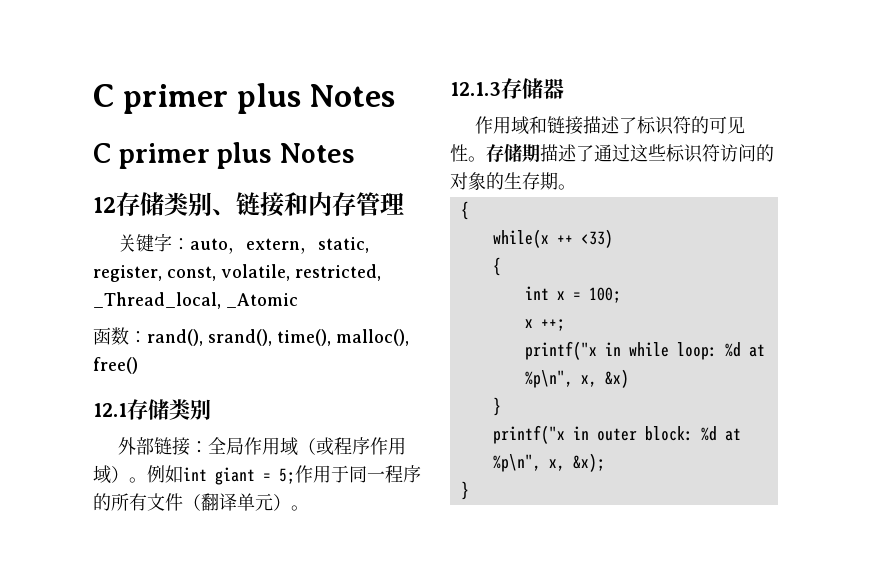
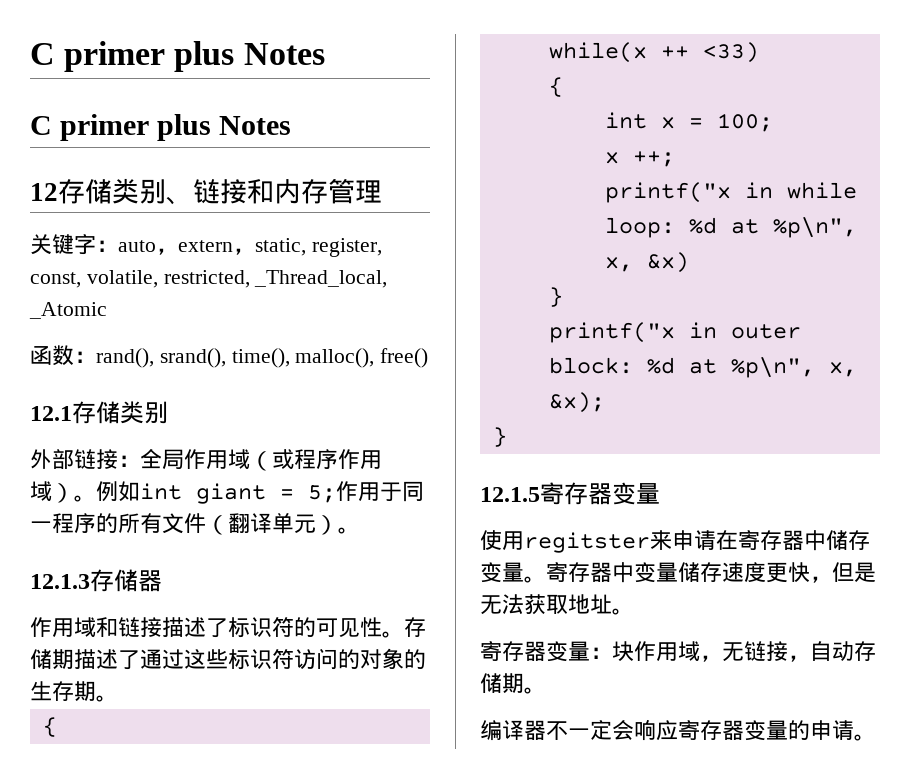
(469, 490) none -> [480,482,660,505] [480,530,870,553] [480,562,876,583] [480,594,634,615] [480,641,876,662] [480,673,546,694] [480,719,876,741] // 12.1.5寄存器变量 // 使用regitster来申请在寄存器中储存变量。寄存器中变量储存速度更快，但是无法获取地址。 // 寄存器变量：块作用域，无链接，自动存储期。 // 编译器不一定会响应寄存器变量的申请。

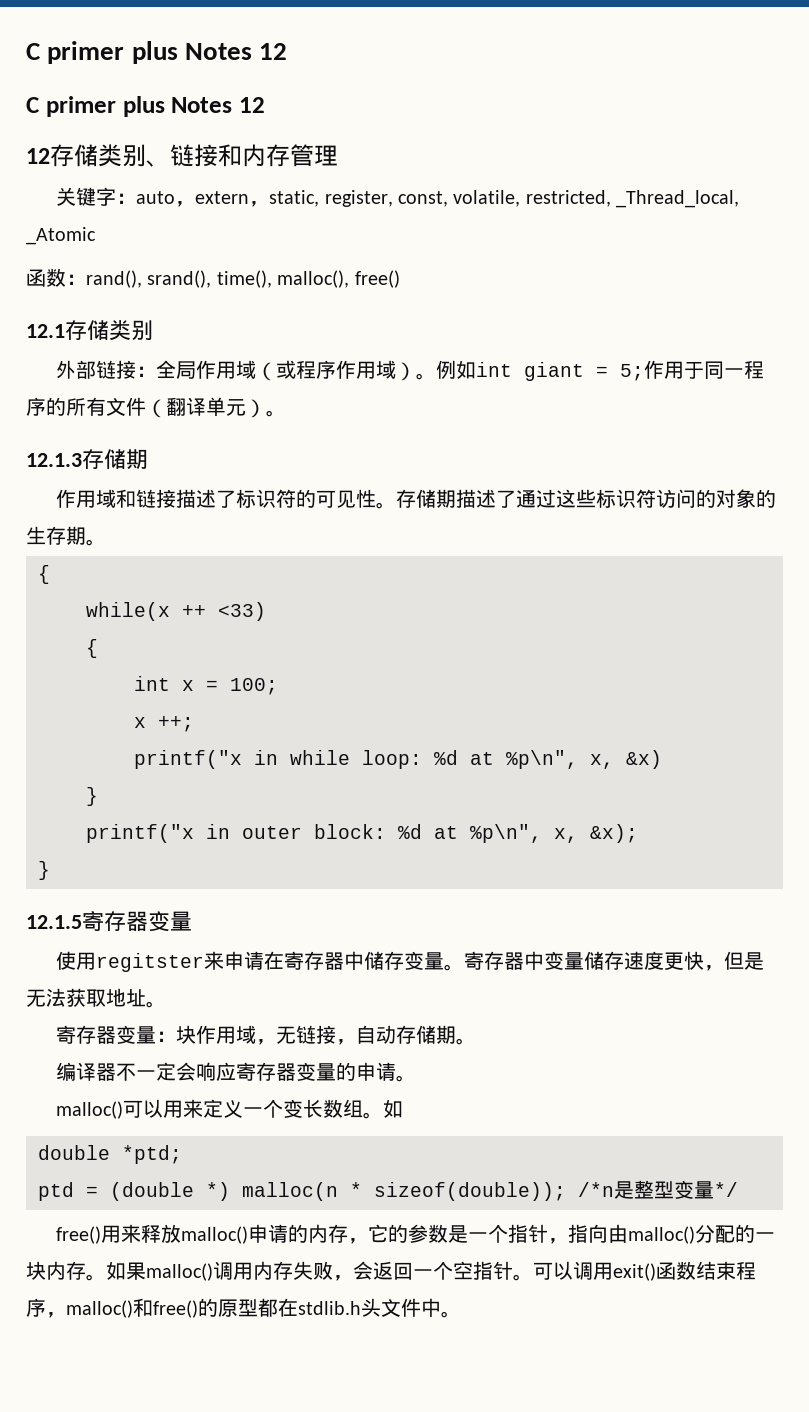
[30,41,325,72] [30,114,292,141] C primer plus Notes // C primer plus Notes -> [26,41,288,64] [26,96,265,117] C primer plus Notes 12 // C primer plus Notes 12
[138,570,162,592] 器 -> [126,449,148,470] 期
(876, 737) none -> [56,1099,404,1119] [38,1145,182,1164] [38,1180,738,1201] [56,1224,776,1244] [26,1261,756,1281] [26,1298,461,1318] // malloc()可以用来定义一个变长数组。如 // double *ptd; // ptd = (double *) malloc(n * sizeof(double)); /*n是整型变量*/ // free()用来释放malloc()申请的内存，它的参数是一个指针，指向由malloc()分配的一块内存。如果malloc()调用内存失败，会返回一个空指针。可以调用exit()函数结束程序，malloc()和free()的原型都在stdlib.h头文件中。

